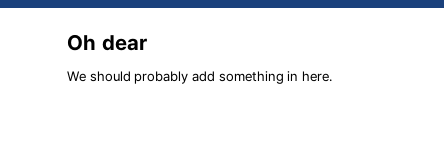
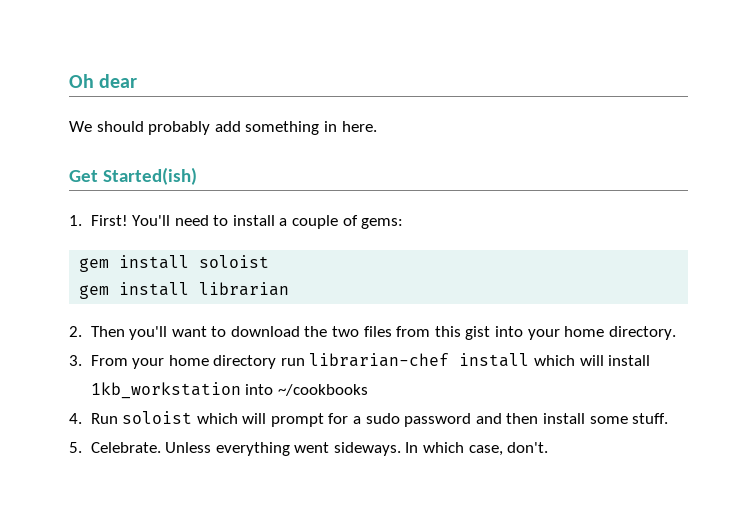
(332, 76) none -> [69,167,197,185] [69,215,404,229] [79,255,270,272] [79,282,290,299] [69,326,676,340] [69,353,651,369] [90,382,368,399] [69,411,669,427] [69,442,549,456] // Get Started(ish) // 1. First! You'll need to install a couple of gems: // gem install soloist // gem install librarian // 2. Then you'll want to download the two files from this gist into your home directory. // 3. From your home directory run librarian-chef install which will install 1kb_workstation into ~/cookbooks // 4. Run soloist which will prompt for a sudo password and then install some stuff. // 5. Celebrate. Unless everything went sideways. In which case, don't.

